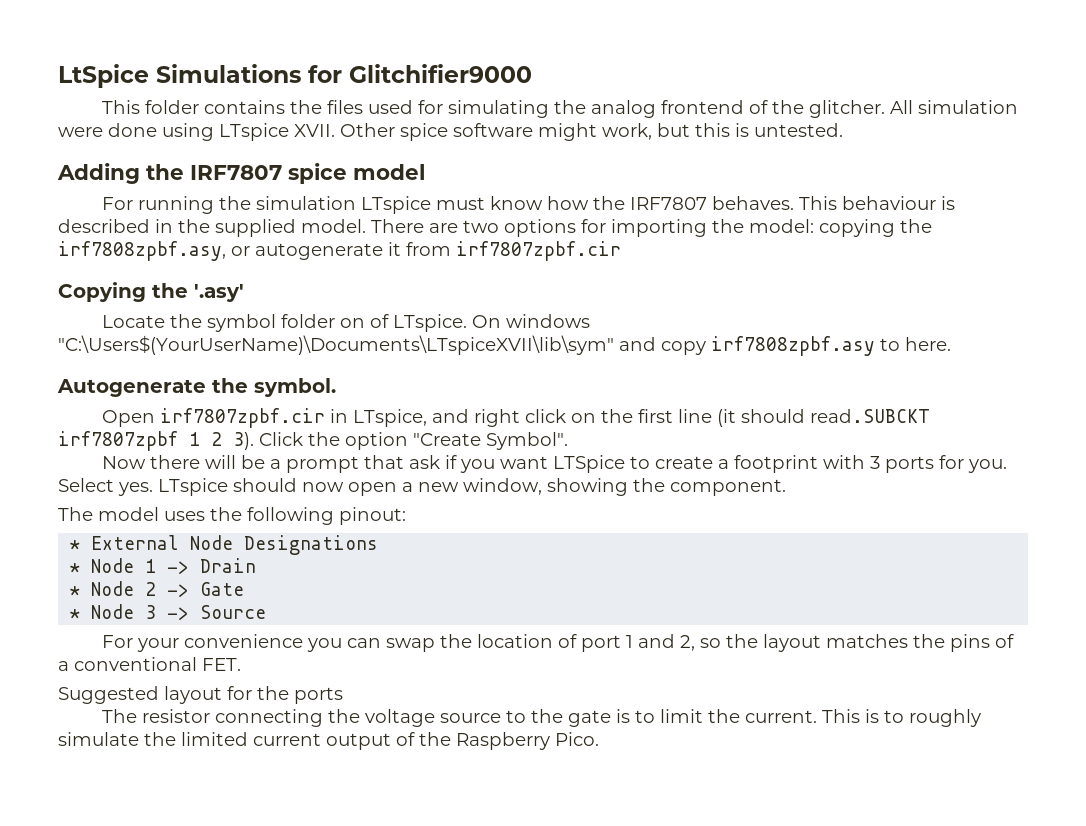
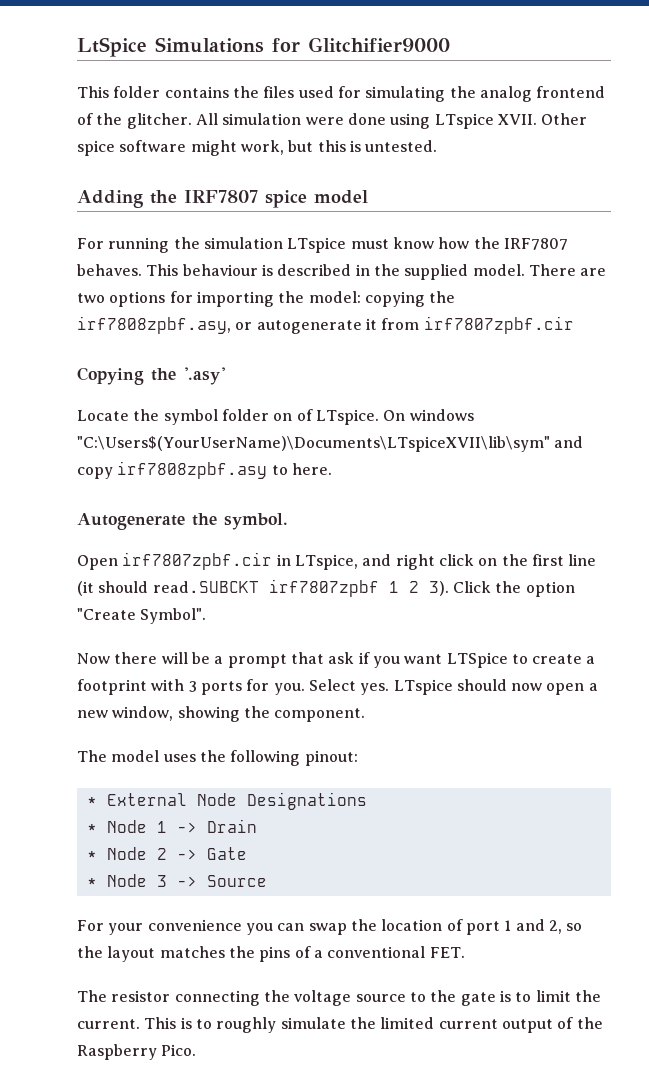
[58,686,343,704] // Suggested layout for the ports -> (465, 952) none

